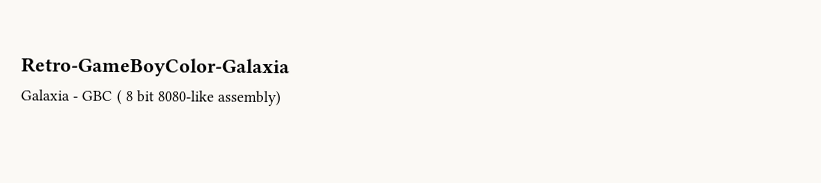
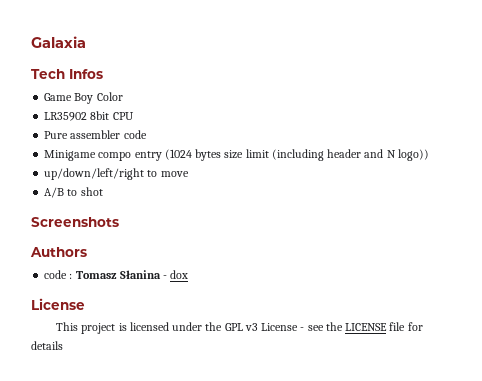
[21,57,290,78] [20,89,282,107] Retro-GameBoyColor-Galaxia // Galaxia - GBC ( 8 bit 8080-like assembly) -> [31,36,86,48] [31,69,103,79] [44,92,123,104] [44,111,134,121] [44,130,147,139] [44,149,429,161] [44,168,189,180] [44,187,103,198] [31,217,119,227] [30,247,87,257] [44,270,189,279] [31,298,85,310] [56,322,423,334] [31,341,63,350] Galaxia // Tech Infos // Game Boy Color // LR35902 8bit CPU // Pure assembler code // Minigame compo entry (1024 bytes size limit (including header and N logo)) // up/down/left/right to move // A/B to shot // Screenshots // Authors // code : Tomasz Słanina - dox // License // This project is licensed under the GPL v3 License - see the LICENSE file for details

